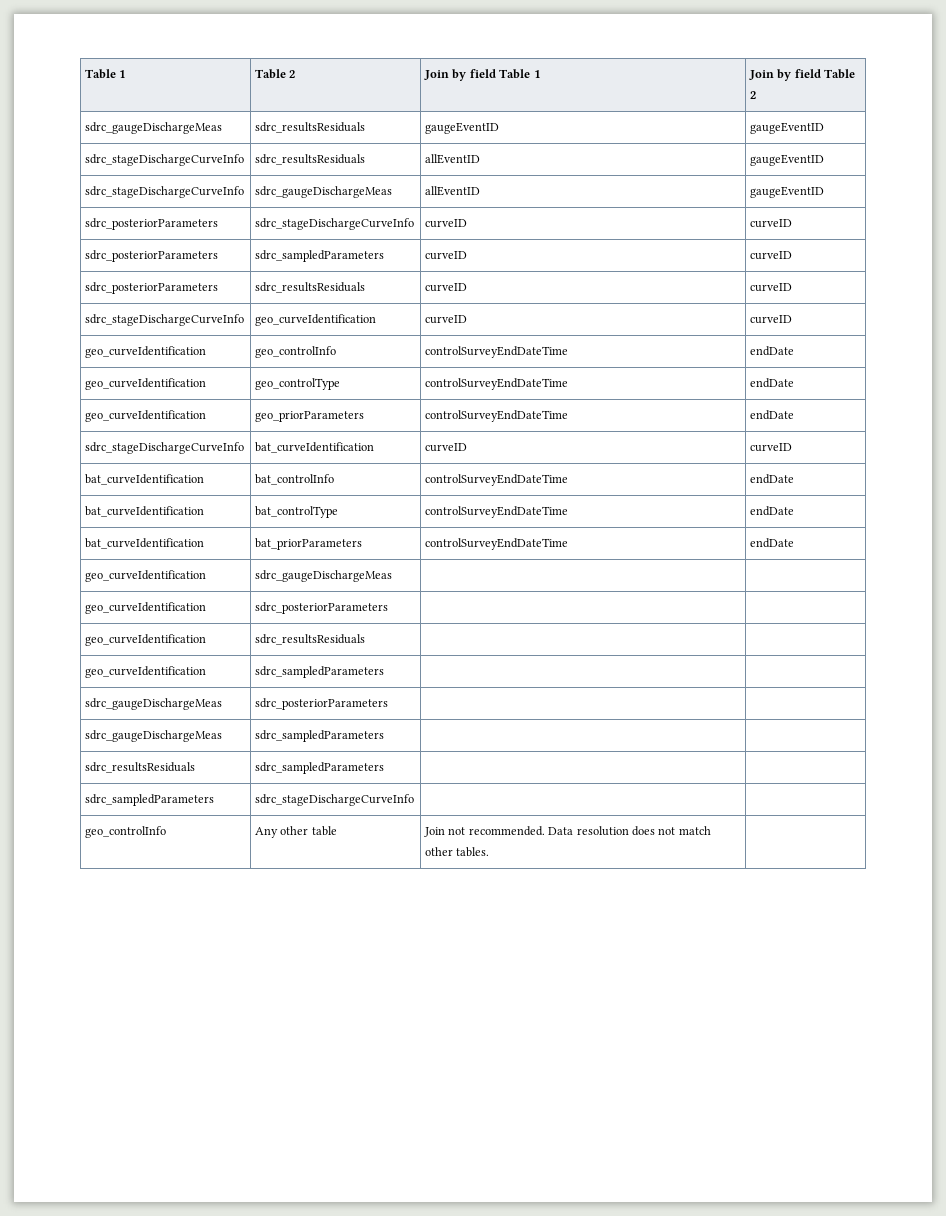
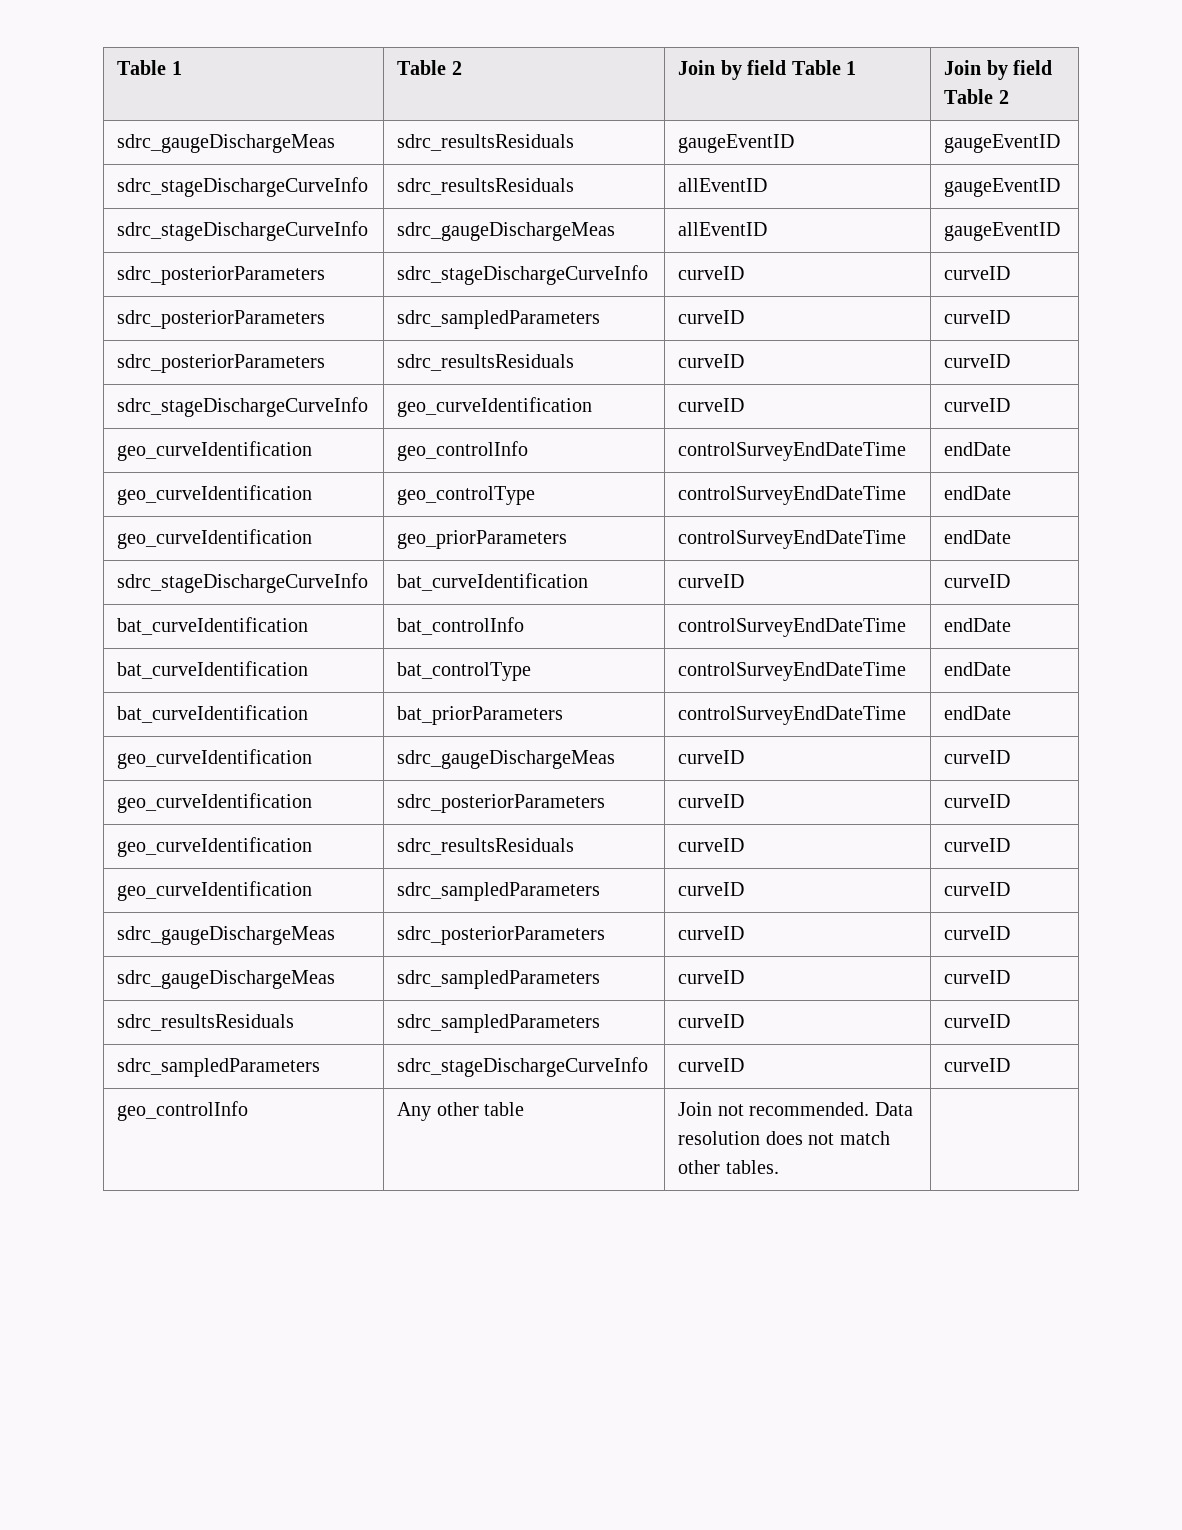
(393, 576) | -> [678,750,745,764] [944,750,1011,764] curveID | curveID
(389, 608) | -> [678,794,745,808] [944,794,1011,808] curveID | curveID
(366, 639) | -> [678,838,745,852] [944,838,1011,852] curveID | curveID
(385, 672) | -> [678,882,745,896] [944,882,1011,896] curveID | curveID
(389, 704) | -> [678,926,745,940] [944,926,1011,940] curveID | curveID
(385, 736) | -> [678,970,745,984] [944,970,1011,984] curveID | curveID
(385, 768) | -> [678,1014,745,1028] [944,1014,1011,1028] curveID | curveID
(415, 800) | -> [678,1058,745,1072] [944,1058,1011,1072] curveID | curveID

